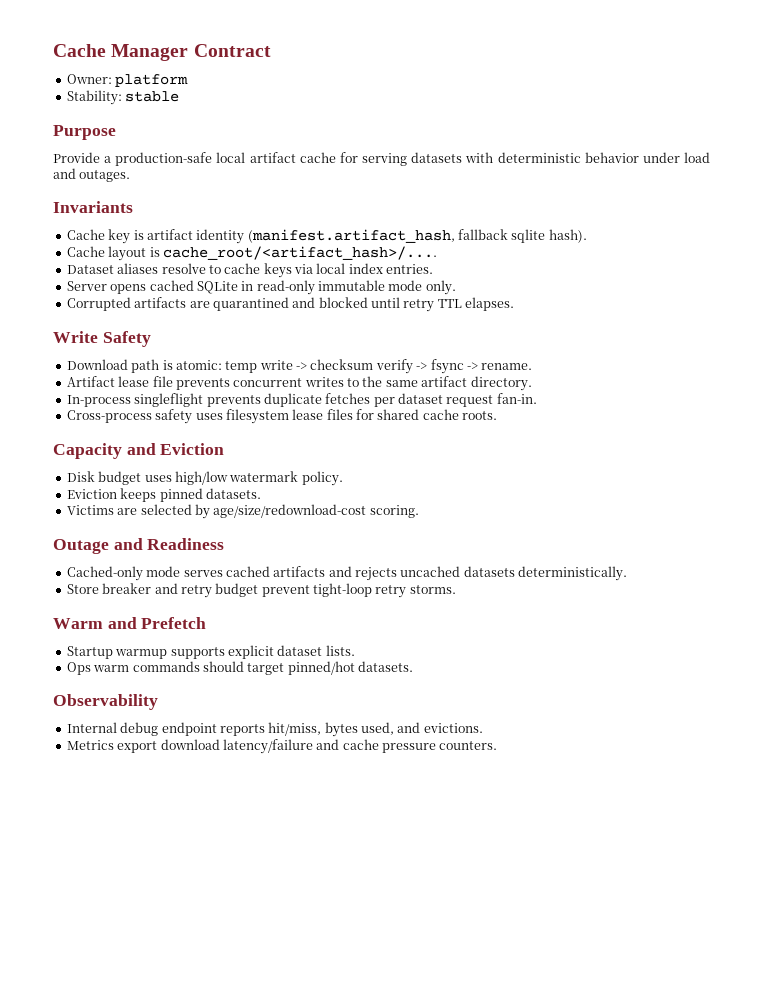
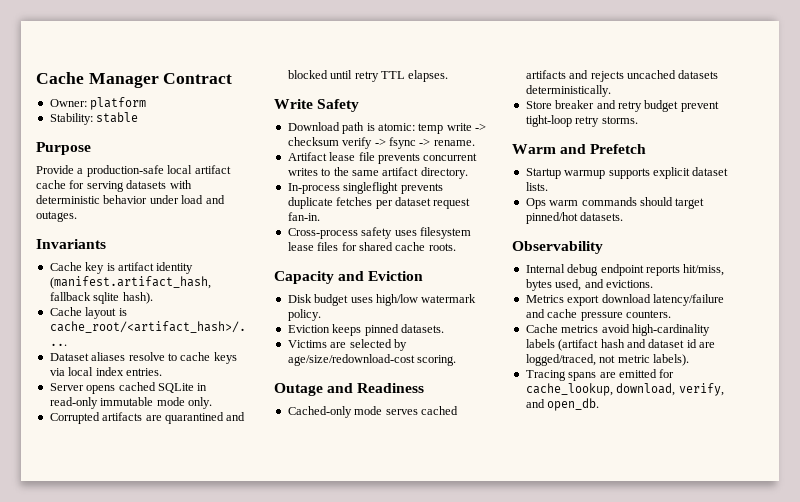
(498, 745) none -> [525,324,710,336] [525,339,715,351] [525,354,689,366] [525,369,675,381] [525,383,724,396] [525,398,600,411] // Cache metrics avoid high-cardinality labels (artifact hash and dataset id are logged/traced, not metric labels). // Tracing spans are emitted for cache_lookup, download, verify, and open_db.

